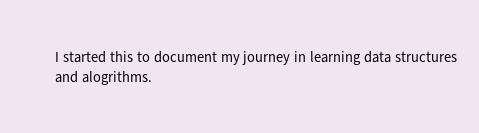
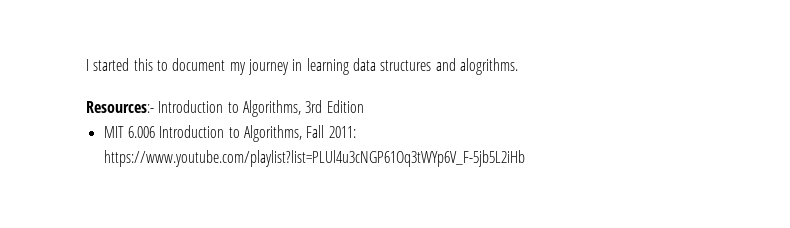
(152, 78) none -> [86,100,364,117] [103,125,356,142] [103,150,525,167] // Resources:- Introduction to Algorithms, 3rd Edition // MIT 6.006 Introduction to Algorithms, Fall 2011: https://www.youtube.com/playlist?list=PLUl4u3cNGP61Oq3tWYp6V_F-5jb5L2iHb

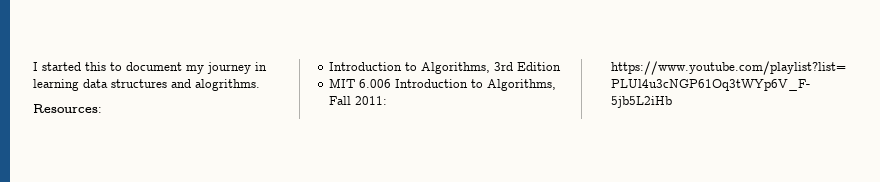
[86,101,154,113] Resources:- -> [33,104,102,113] Resources: //

